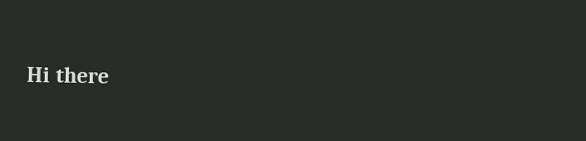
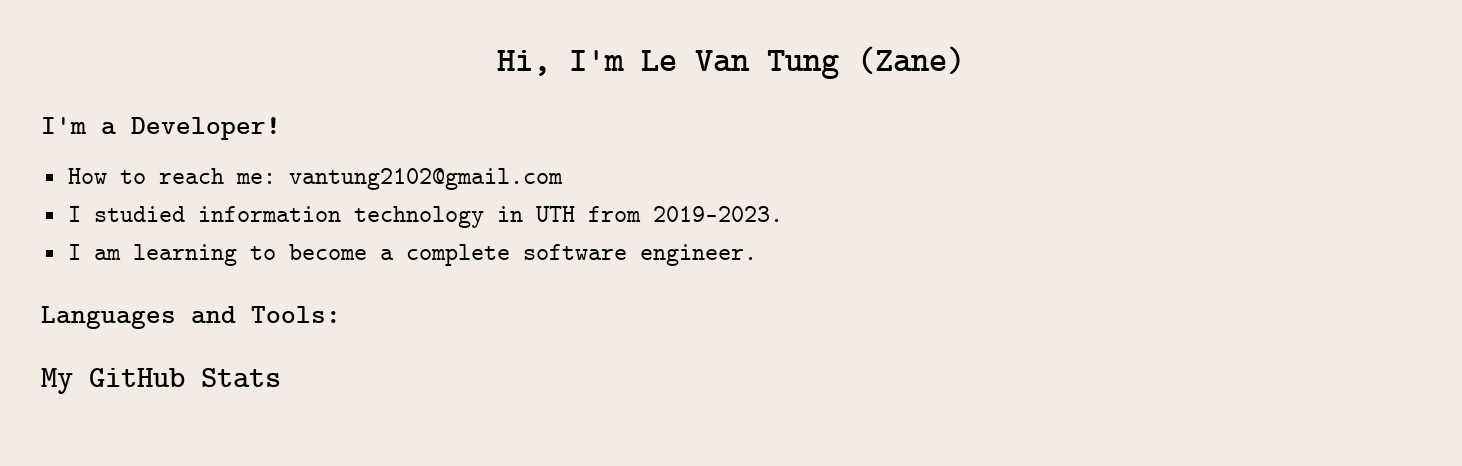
[26,66,110,84] Hi there -> [497,46,965,79] [41,117,281,140] [67,168,563,190] [67,206,783,228] [67,244,757,266] [41,306,341,329] [41,368,281,394] Hi, I'm Le Van Tung (Zane) // I'm a Developer! // How to reach me: vantung2102@gmail.com // I studied information technology in UTH from 2019-2023. // I am learning to become a complete software engineer. // Languages and Tools: // My GitHub Stats

